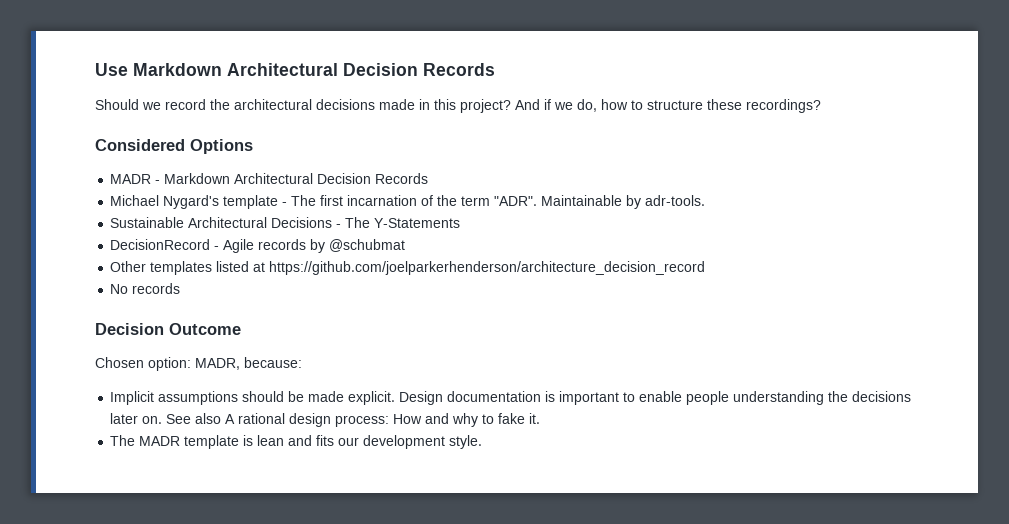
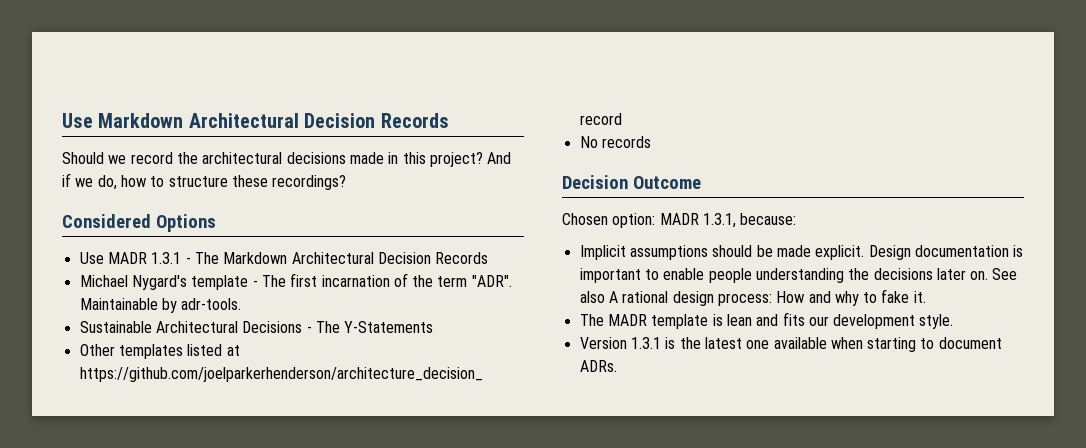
[110,174,161,184] MADR - -> [79,252,219,264] Use MADR 1.3.1 - The
[110,239,406,253] // DecisionRecord - Agile records by @schubmat -> (434, 327) none
[195,358,240,370] MADR, -> [659,213,736,228] MADR 1.3.1,
(483, 442) none -> [579,337,1002,352] [579,360,617,372] // Version 1.3.1 is the latest one available when starting to document ADRs.

